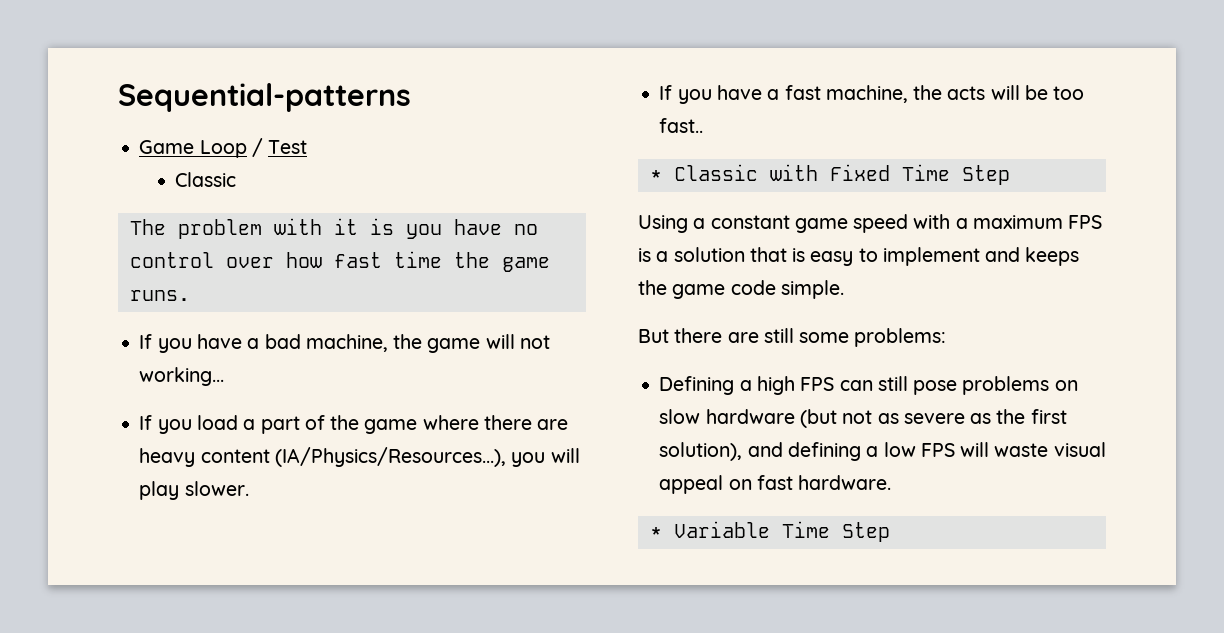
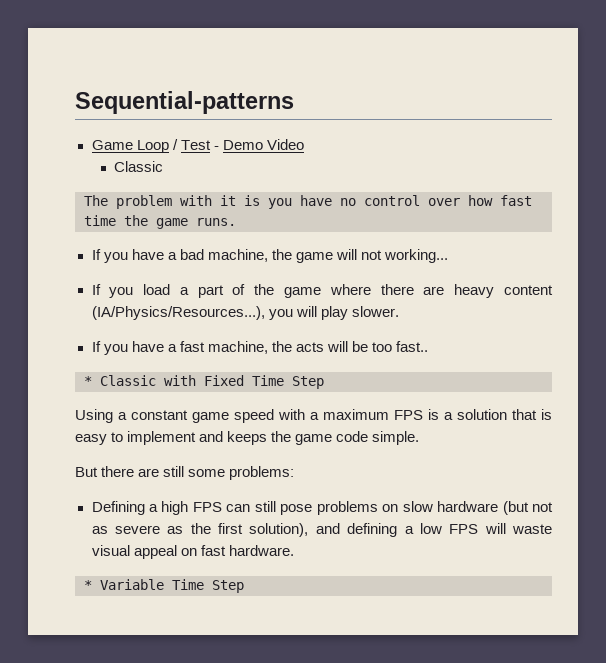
(308, 147) none -> [213,139,304,150] - Demo Video

